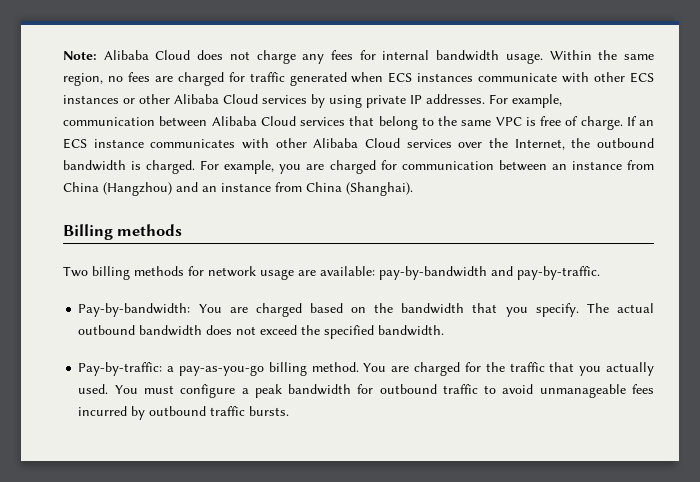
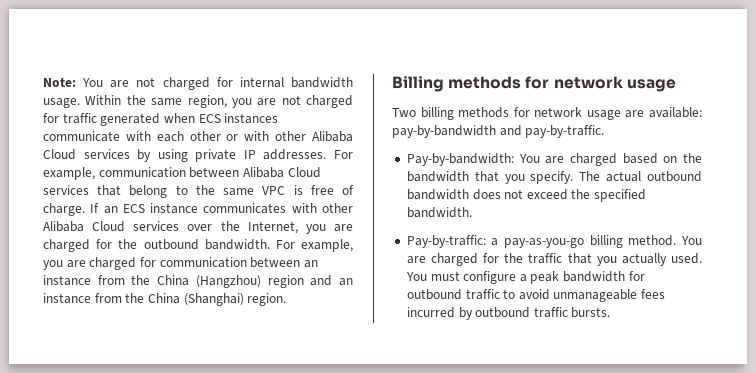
[103,50,354,64] Alibaba Cloud does not charge any fees -> [82,77,210,90] You are not charged
[107,72,173,82] no fees are -> [231,95,301,108] you are not
[594,72,655,83] [63,95,135,104] other ECS instances or -> [156,131,270,142] each other or with
[571,138,654,148] [63,160,196,174] the outbound bandwidth is charged. -> [305,224,353,234] [43,239,270,252] you are charged for the outbound bandwidth.
(655, 165) none -> [131,275,151,285] the
(172, 189) none -> [267,275,304,288] region
[306,182,413,196] China (Shanghai). -> [125,293,287,306] the China (Shanghai) region.
(183, 230) none -> [525,76,676,92] for network usage

